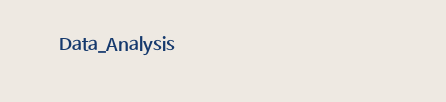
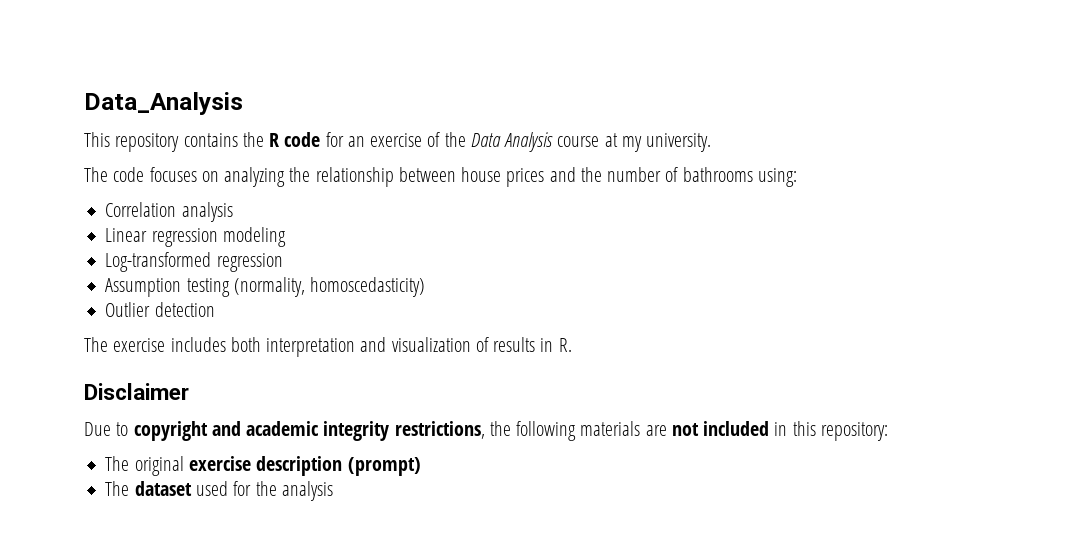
(175, 46) none -> [84,132,712,152] [84,167,797,187] [105,202,233,222] [105,227,286,247] [105,252,283,272] [105,277,426,297] [105,302,215,317] [84,337,572,357] [84,383,189,400] [84,421,888,441] [105,456,421,476] [105,481,333,501] // This repository contains the R code for an exercise of the Data Analysis course at my university. // The code focuses on analyzing the relationship between house prices and the number of bathrooms using: // Correlation analysis // Linear regression modeling // Log-transformed regression // Assumption testing (normality, homoscedasticity) // Outlier detection // The exercise includes both interpretation and visualization of results in R. // Disclaimer // Due to copyright and academic integrity restrictions, the following materials are not included in this repository: // The original exercise description (prompt) // The dataset used for the analysis

